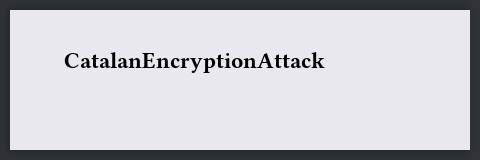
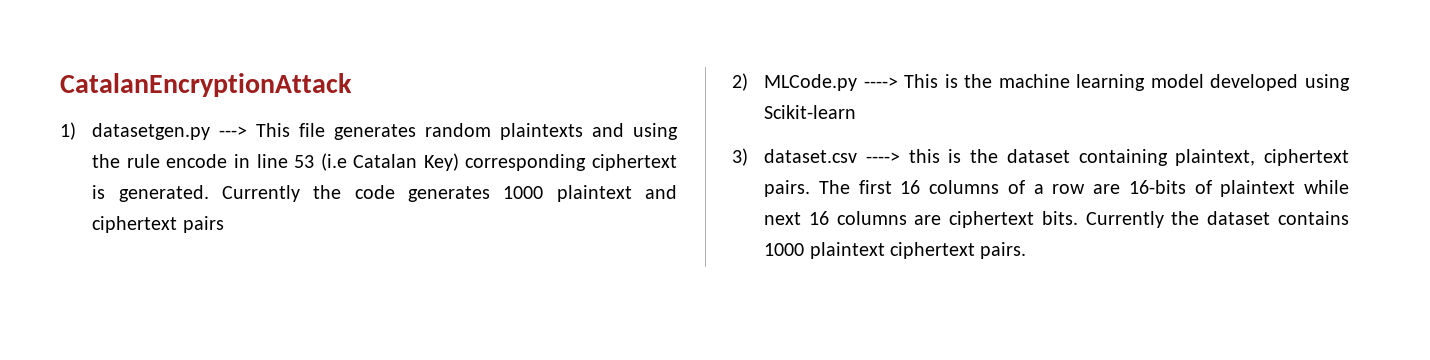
(325, 62) none -> [60,122,678,140] [92,153,677,171] [92,185,677,202] [92,216,224,233] [732,73,1350,91] [764,105,857,119] [732,148,1349,166] [764,180,1349,197] [764,211,1349,228] [764,242,1027,259] // 1) datasetgen.py ---> This file generates random plaintexts and using the rule encode in line 53 (i.e Catalan Key) corresponding ciphertext is generated. Currently the code generates 1000 plaintext and ciphertext pairs // 2) MLCode.py ----> This is the machine learning model developed using Scikit-learn // 3) dataset.csv ----> this is the dataset containing plaintext, ciphertext pairs. The first 16 columns of a row are 16-bits of plaintext while next 16 columns are ciphertext bits. Currently the dataset contains 1000 plaintext ciphertext pairs.

